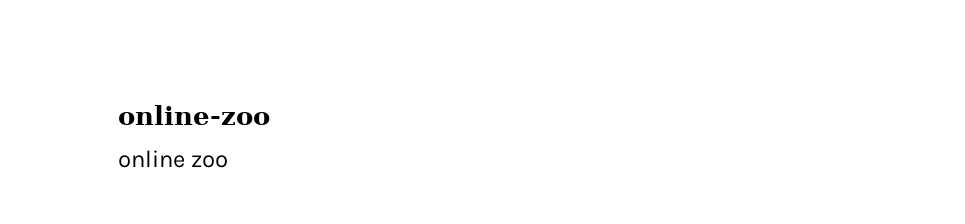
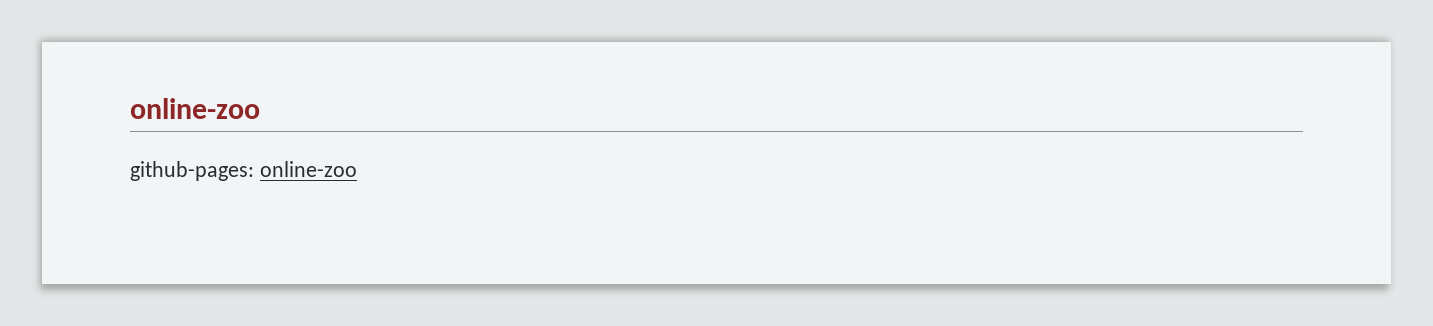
[118,150,229,168] online zoo -> [130,161,357,181] github-pages: online-zoo

